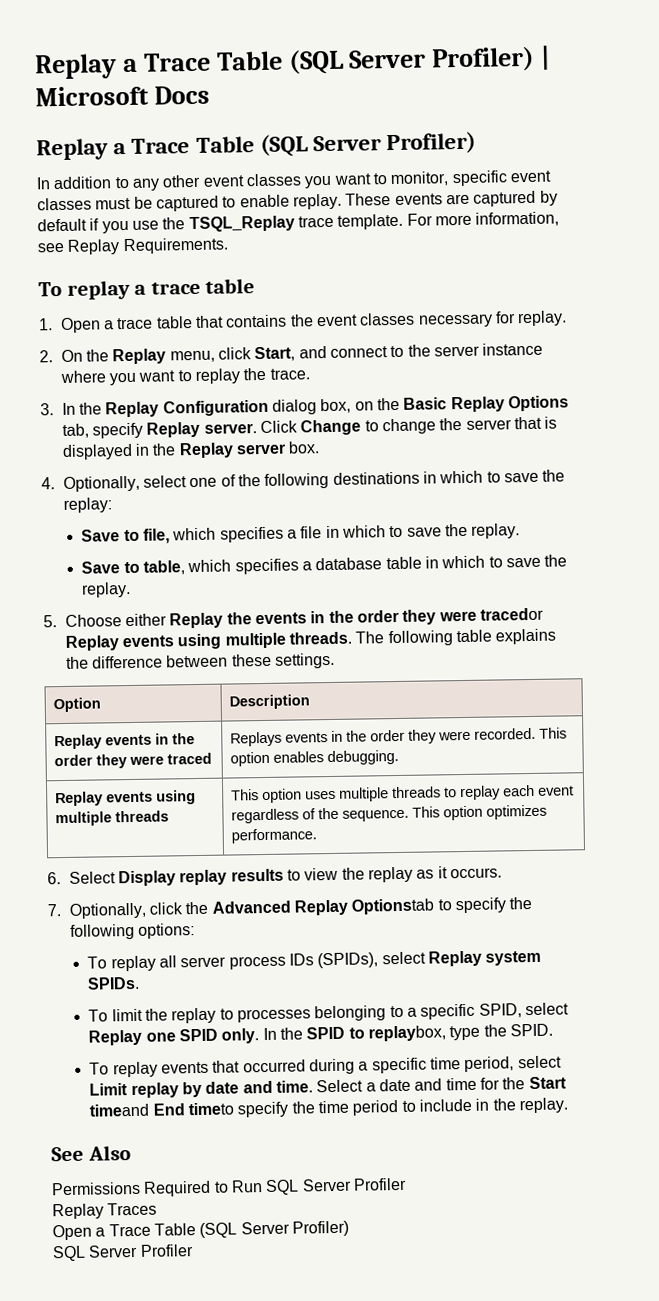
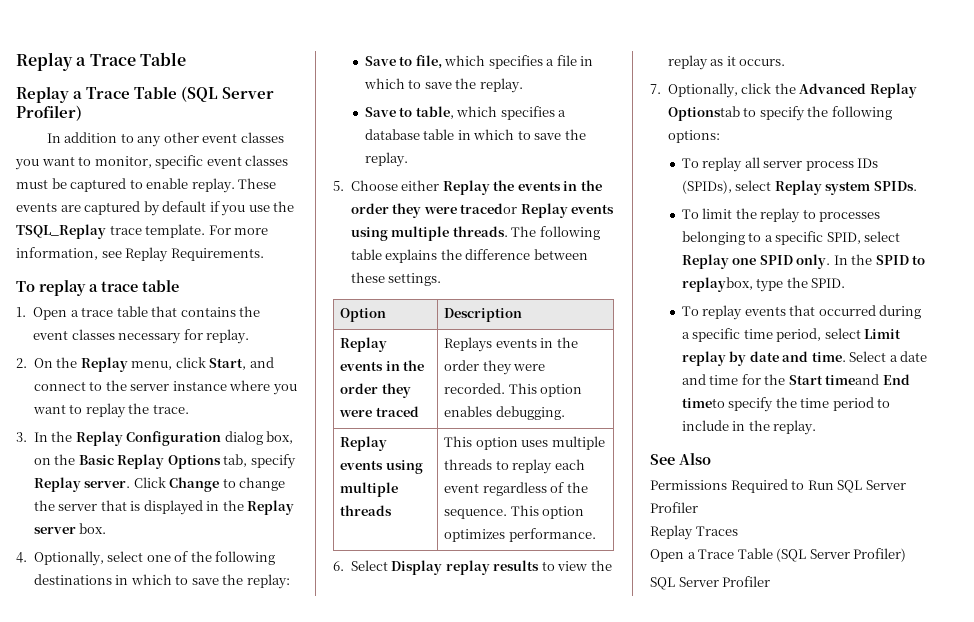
[35,45,551,80] [35,85,210,107] Replay a Trace Table (SQL Server Profiler) | Microsoft Docs -> [16,52,186,71] Replay a Trace Table

